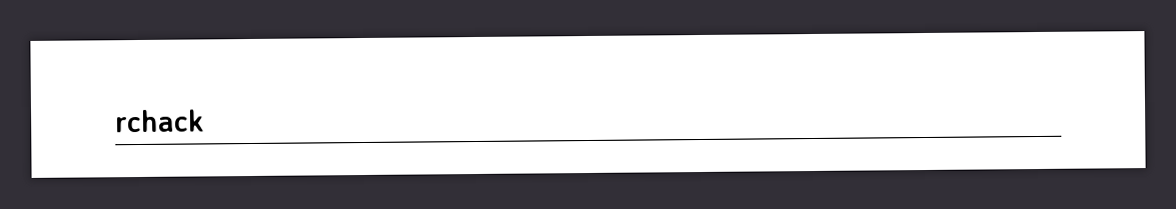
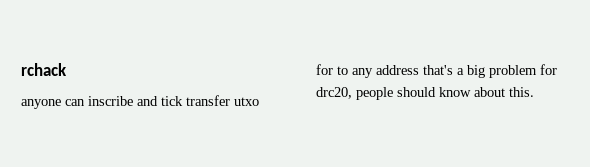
(205, 121) none -> [21,95,259,109] [316,64,557,78] [316,87,534,100] // anyone can inscribe and tick transfer utxo for to any address that's a big problem for drc20, people should know about this.

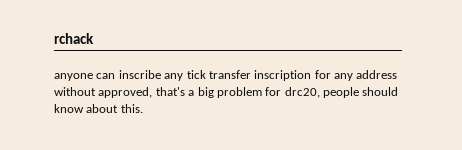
[137,96,158,106] and -> [164,73,184,81] any
[234,97,259,106] [316,64,419,78] utxo for to any address -> [254,70,398,81] [54,87,153,98] inscription for any address without approved,

